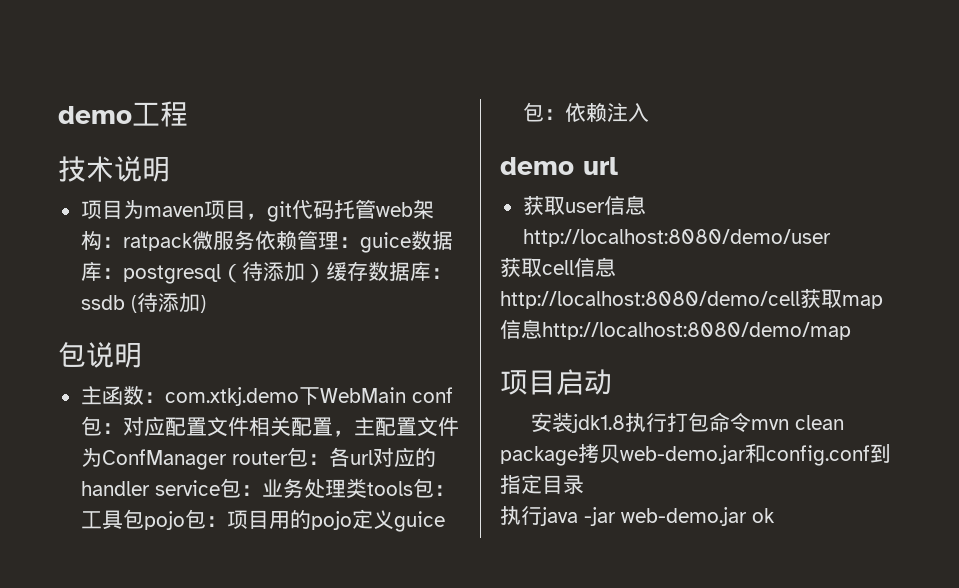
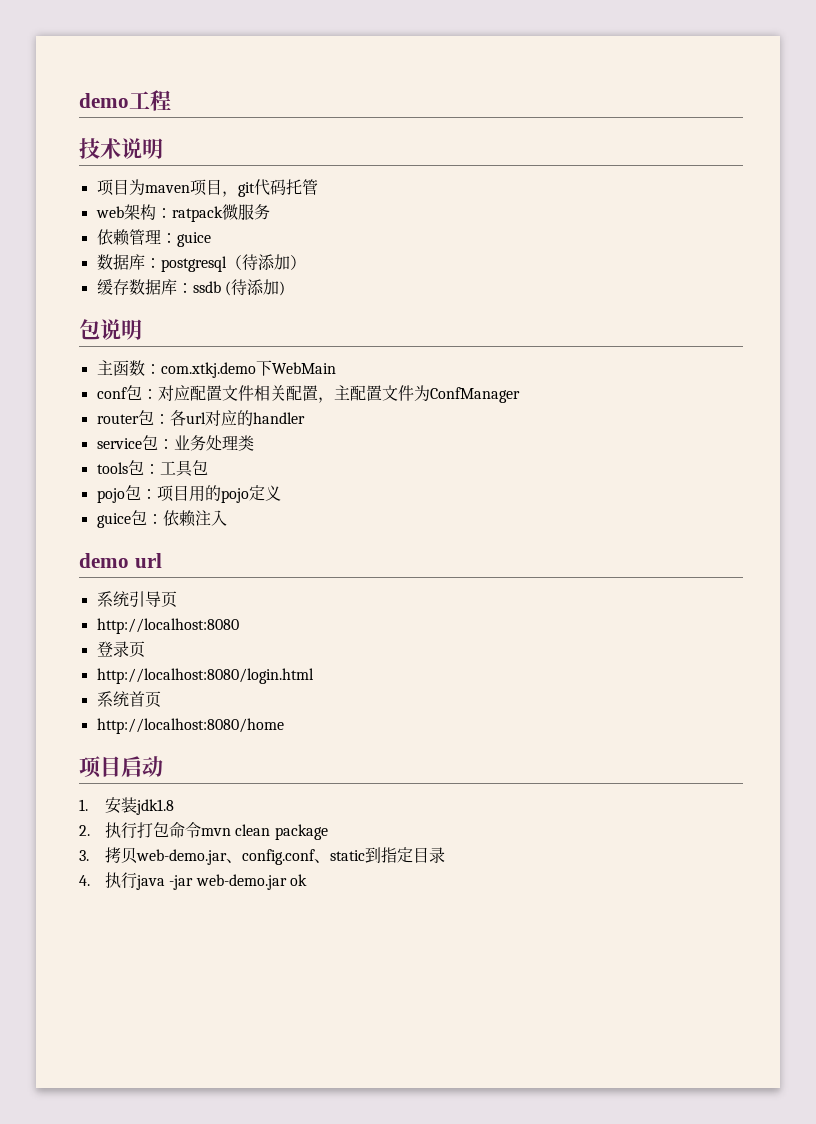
(376, 209) none -> (318, 187) //
(255, 240) none -> (270, 212) //
(411, 242) none -> (211, 239) //
(326, 273) none -> (306, 262) //
(406, 395) none -> (336, 368) //
(227, 459) none -> (520, 395) //
(150, 488) none -> (305, 418) //
(367, 488) none -> (254, 443) //
(144, 519) none -> (208, 467) //
(394, 519) none -> (281, 493) //
[522,195,646,216] [522,229,831,247] [500,257,616,278] [500,289,883,309] [500,319,851,340] 获取user信息http://localhost:8080/demo/user // 获取cell信息http://localhost:8080/demo/cell获取map信息http://localhost:8080/demo/map -> [96,591,177,608] [96,618,239,634] [96,641,145,658] [96,668,314,684] [96,691,161,708] [96,718,284,734] 系统引导页 // http://localhost:8080 // 登录页 // http://localhost:8080/login.html // 系统首页 // http://localhost:8080/home
(612, 382) none -> [79,799,88,811] 1.
(625, 423) none -> [79,825,90,836] // 2.
(578, 456) none -> [79,850,89,861] // 3.
[745,443,870,466] 和config.conf -> [225,849,365,865] 、config.conf、static
(584, 484) none -> [79,875,90,886] 4.

